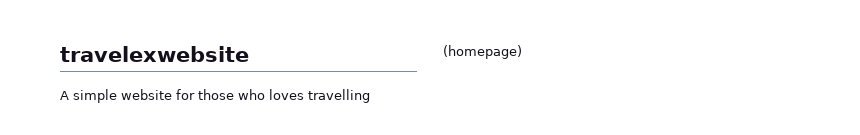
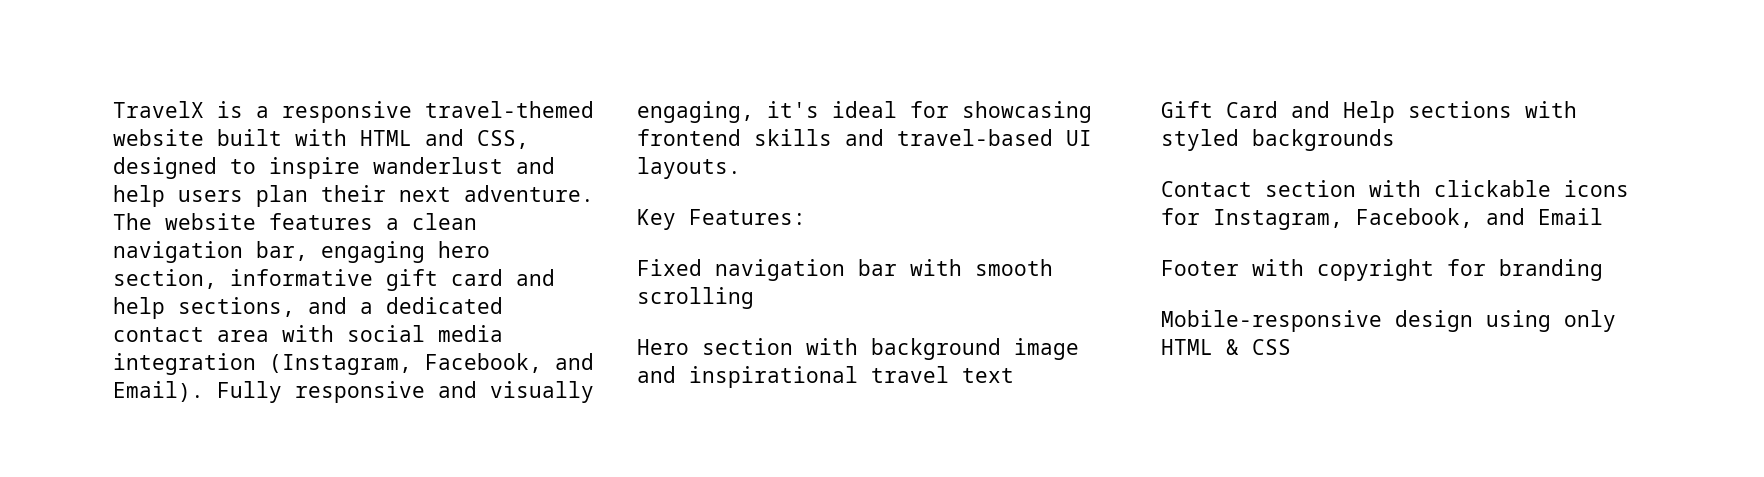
[60,46,249,62] [60,89,370,103] [443,45,522,59] travelexwebsite // A simple website for those who loves travelling (homepage) -> [113,101,594,123] [113,129,529,149] [113,157,555,179] [113,185,594,207] [113,213,477,230] [113,241,490,263] [113,269,555,291] [113,297,503,319] [113,325,503,342] [113,353,594,375] [113,381,594,403] [637,101,1092,123] [637,129,1092,146] [637,157,741,179] [637,209,806,230] [637,259,1053,281] [637,287,754,309] [637,338,1079,360] [637,366,1014,388] [1161,101,1577,123] [1161,129,1395,151] [1161,180,1629,197] [1161,208,1603,230] [1161,259,1603,281] [1161,310,1616,332] [1161,339,1291,355] TravelX is a responsive travel-themed website built with HTML and CSS, designed to inspire wanderlust and help users plan their next adventure. The website features a clean navigation bar, engaging hero section, informative gift card and help sections, and a dedicated contact area with social media integration (Instagram, Facebook, and Email). Fully responsive and visually engaging, it's ideal for showcasing frontend skills and travel-based UI layouts. // Key Features: // Fixed navigation bar with smooth scrolling // Hero section with background image and inspirational travel text // Gift Card and Help sections with styled backgrounds // Contact section with clickable icons for Instagram, Facebook, and Email // Footer with copyright for branding // Mobile-responsive design using only HTML & CSS

